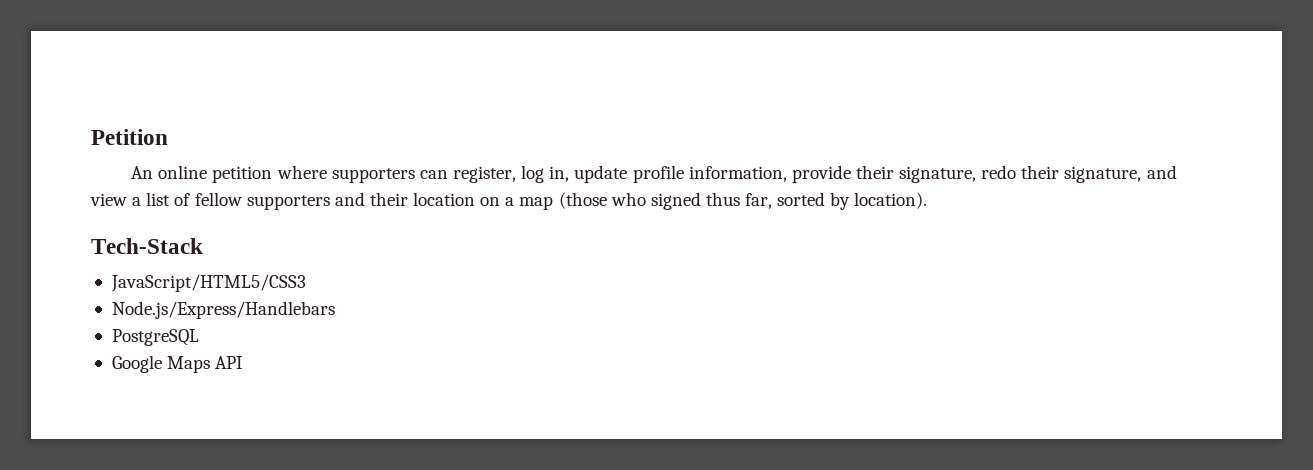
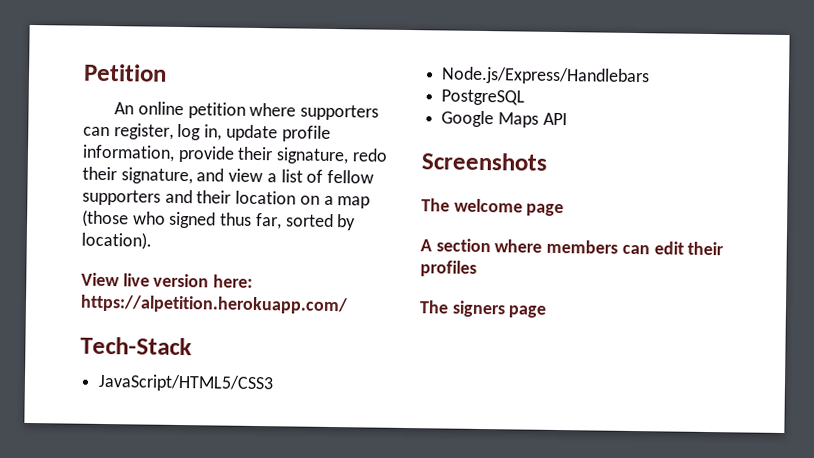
(928, 200) none -> [81,272,254,288] [80,294,348,315] // View live version here: https://alpetition.herokuapp.com/
(244, 362) none -> [421,152,548,171] [421,198,565,217] [420,238,725,256] [420,260,477,277] [419,300,547,318] // Screenshots // The welcome page // A section where members can edit their profiles // The signers page

